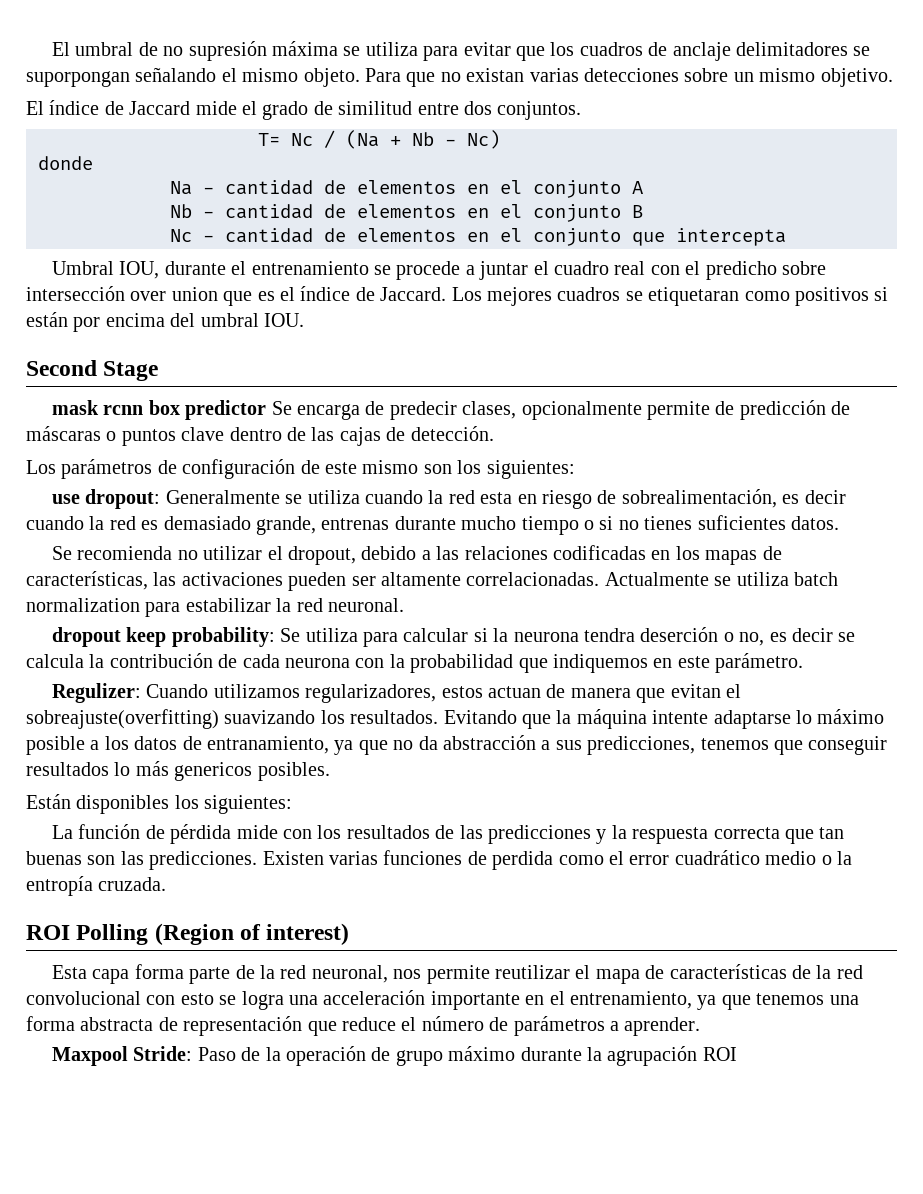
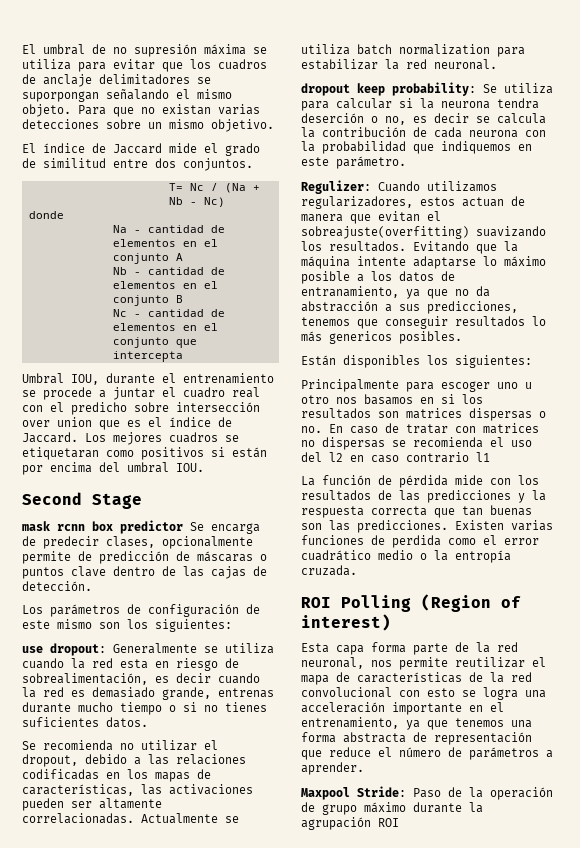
(293, 804) none -> [301,379,532,392] [301,394,483,405] [301,408,546,421] [301,423,539,434] [301,437,532,450] [301,452,490,463] // Principalmente para escoger uno u otro nos basamos en si los resultados son matrices dispersas o no. En caso de tratar con matrices no dispersas se recomienda el uso del l2 en caso contrario l1

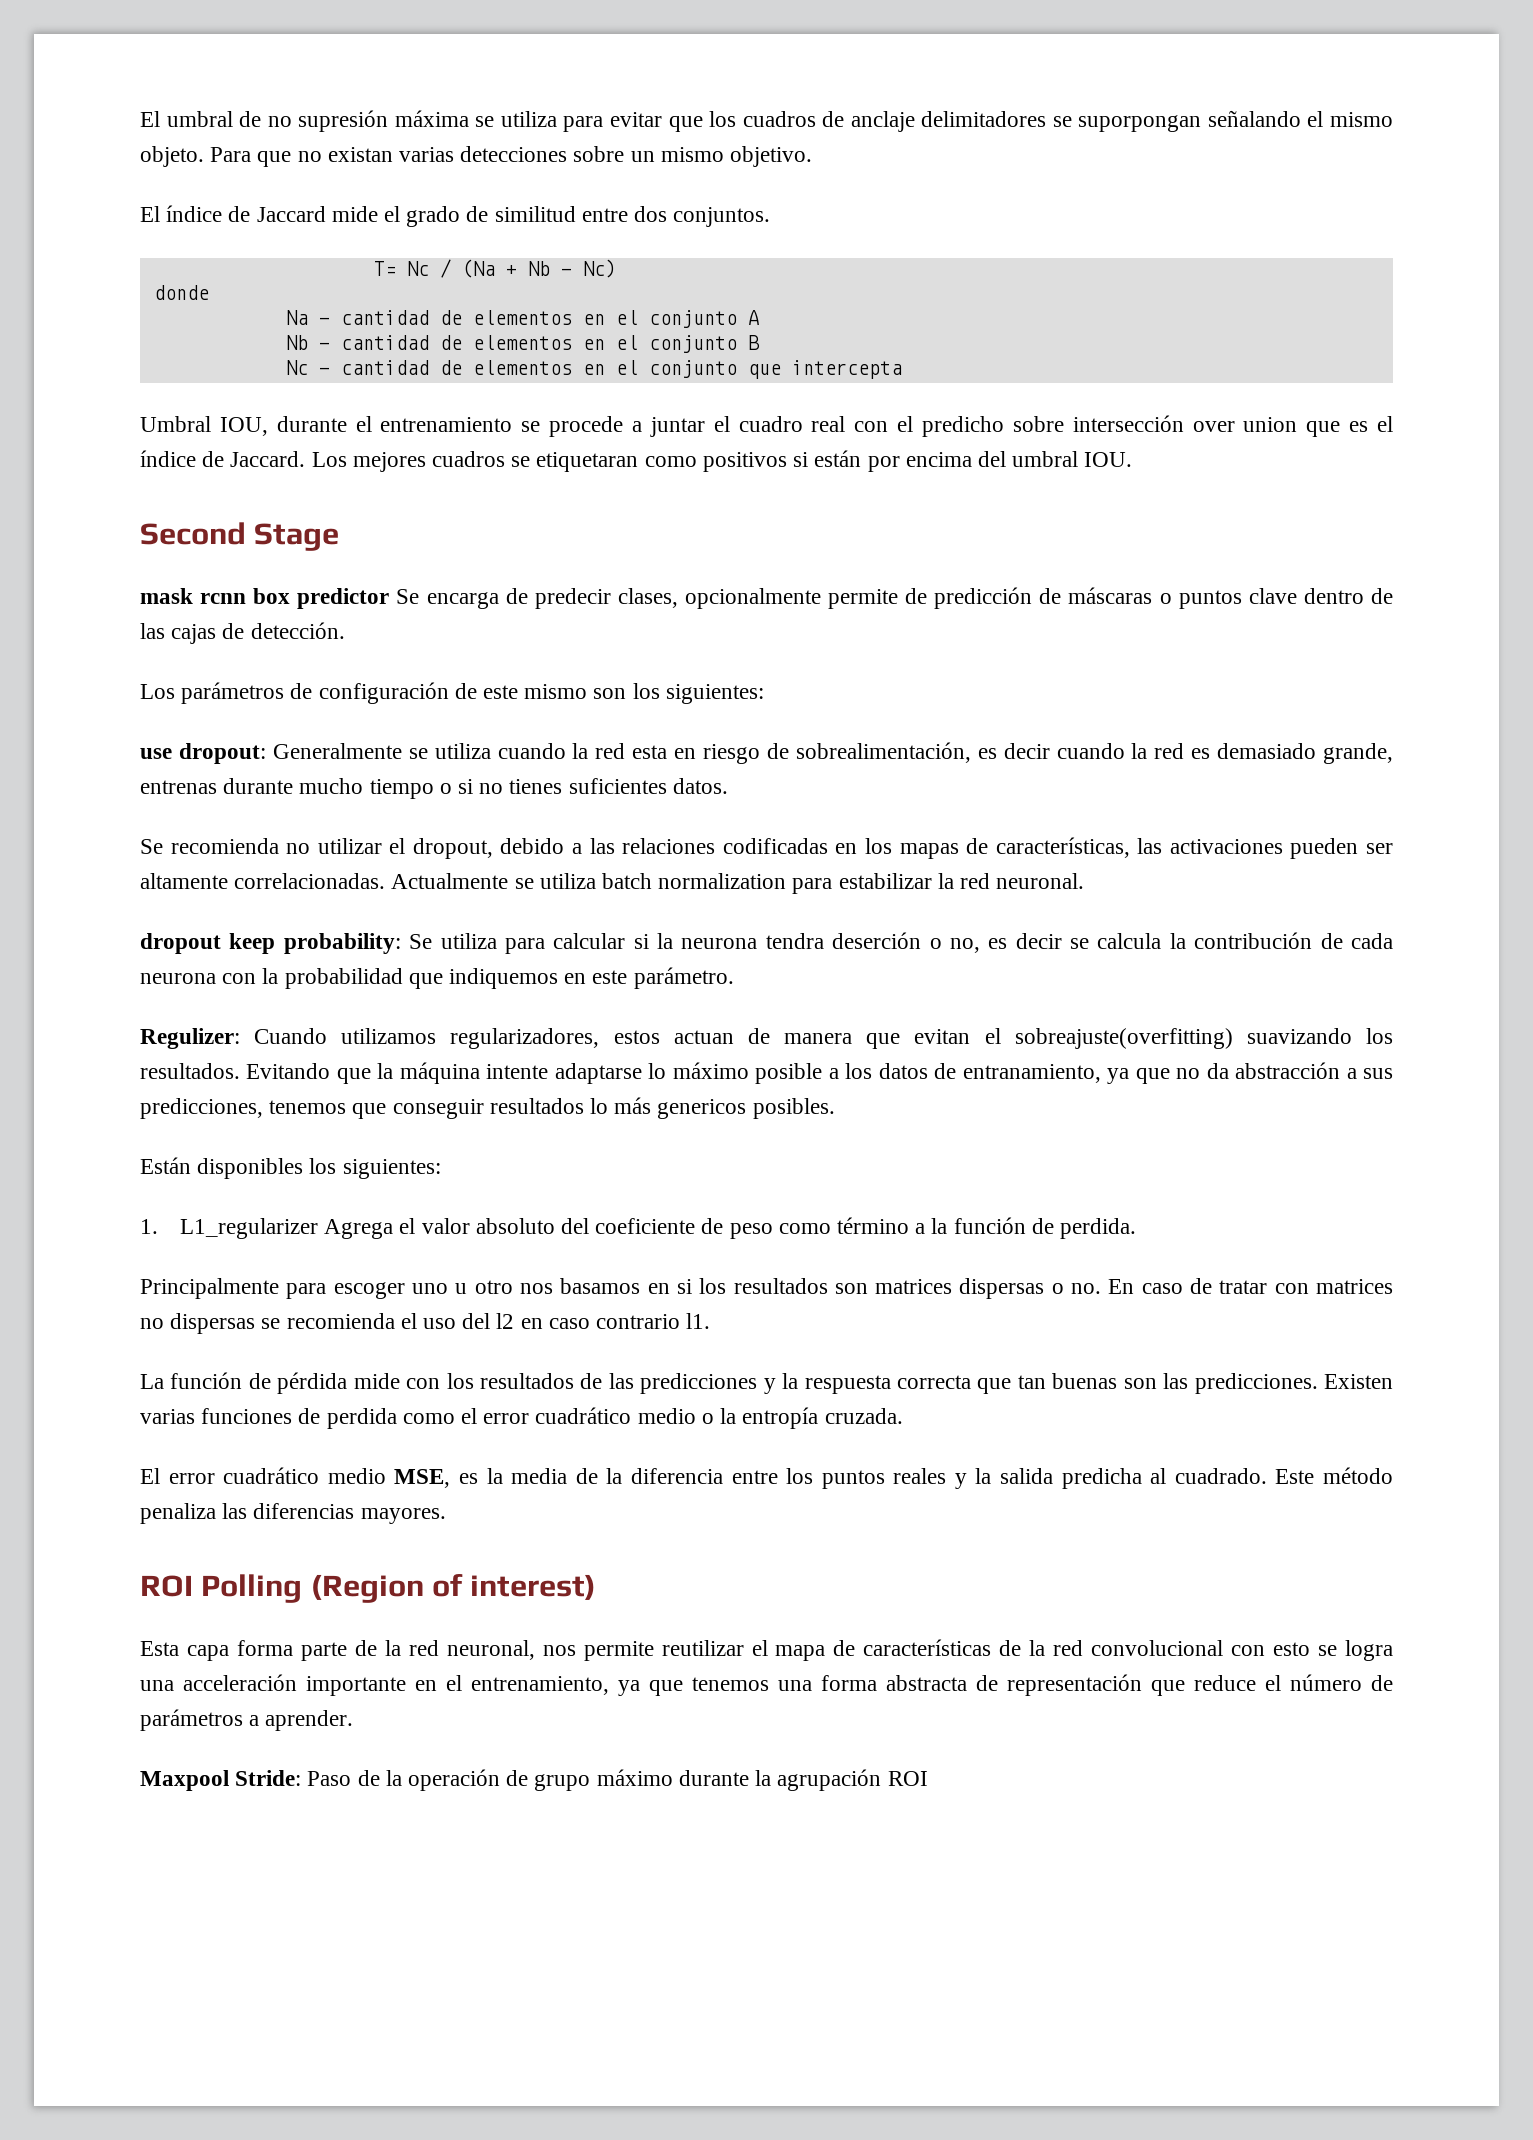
(532, 361) none -> [140,1217,1137,1239] // 1. L1_regularizer Agrega el valor absoluto del coeficiente de peso como término a la función de perdida.
[476,452,490,462] l1 -> [686,1313,711,1329] l1.
(357, 570) none -> [140,1467,1393,1489] [140,1503,446,1524] // El error cuadrático medio MSE, es la media de la diferencia entre los puntos reales y la salida predicha al cuadrado. Este método penaliza las diferencias mayores.

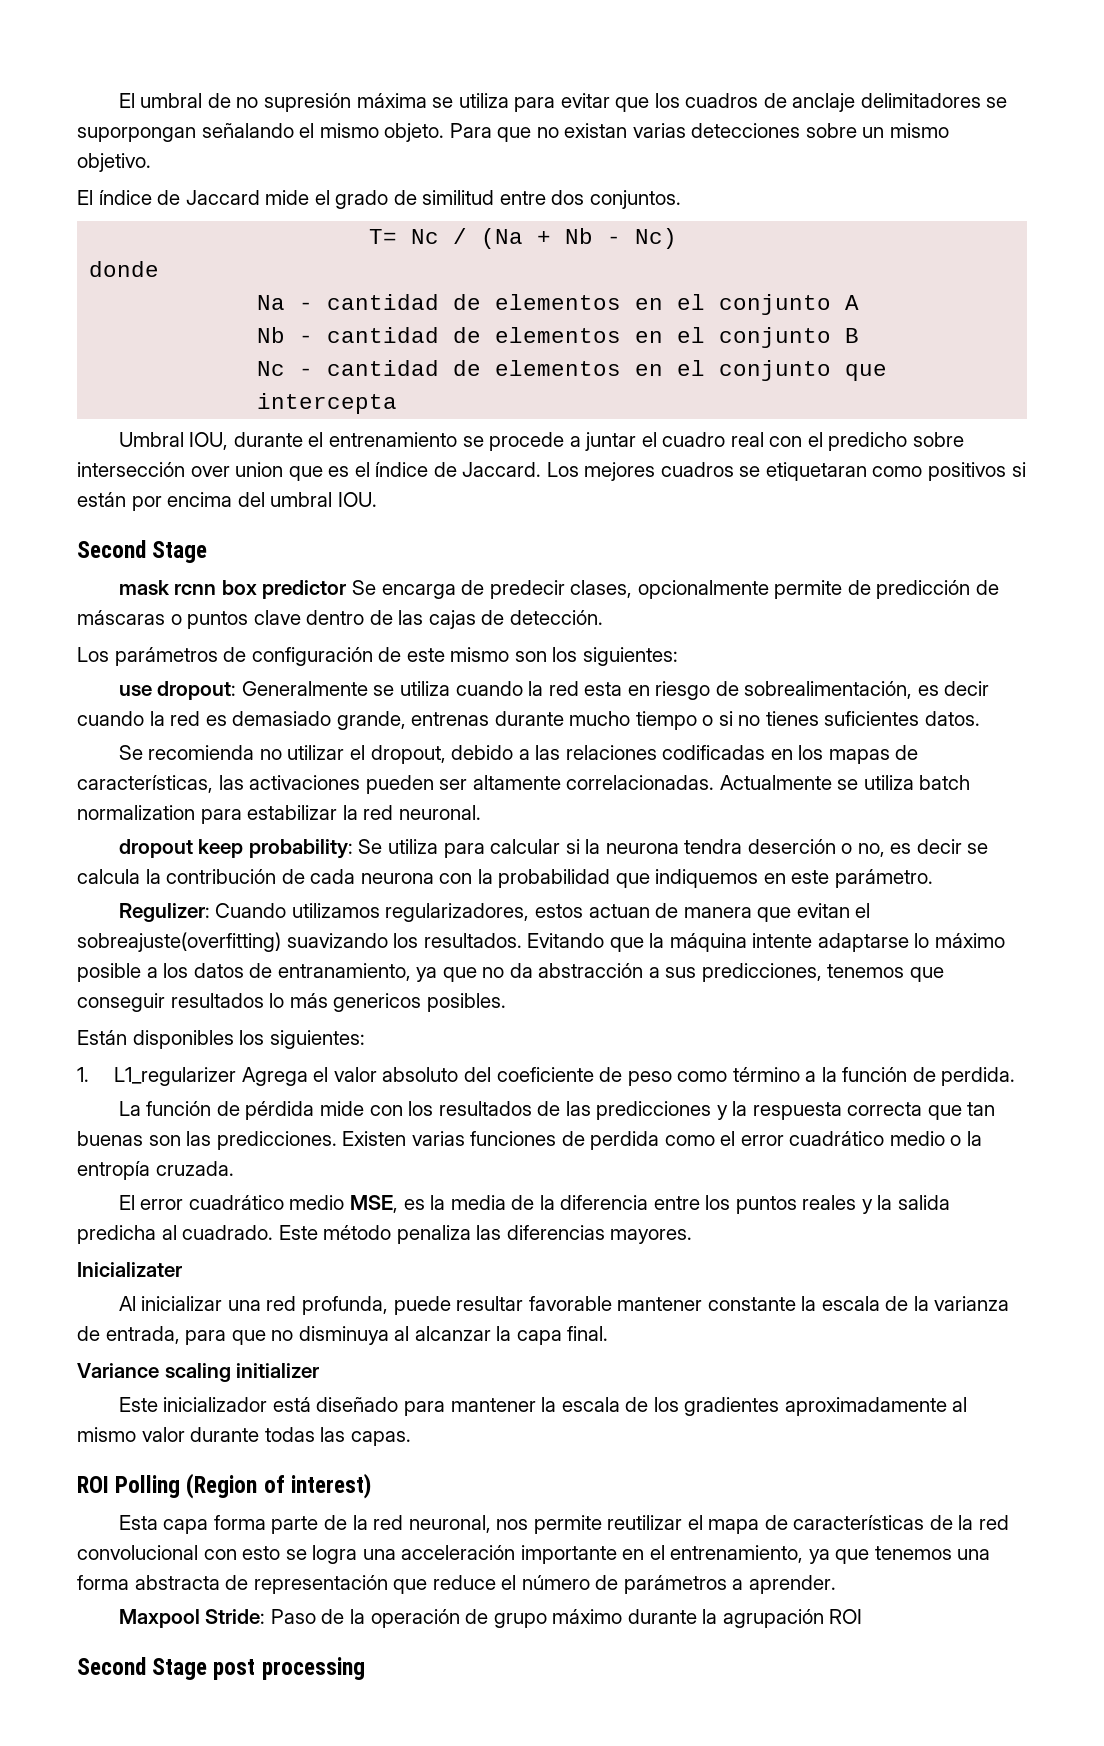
[140,1278,1394,1299] [140,1313,711,1334] // Principalmente para escoger uno u otro nos basamos en si los resultados son matrices dispersas o no. En caso de tratar con matrices no dispersas se recomienda el uso del l2 en caso contrario l1. -> (1016, 1076) none
(446, 1516) none -> [77,1262,182,1277] [118,1296,1010,1315] [77,1326,609,1345] [77,1363,320,1382] [118,1397,968,1416] [77,1427,411,1446] // Inicializater // Al inicializar una red profunda, puede resultar favorable mantener constante la escala de la varianza de entrada, para que no disminuya al alcanzar la capa final. // Variance scaling initializer // Este inicializador está diseñado para mantener la escala de los gradientes aproximadamente al mismo valor durante todas las capas.
(928, 1778) none -> [77,1657,365,1680] // Second Stage post processing

